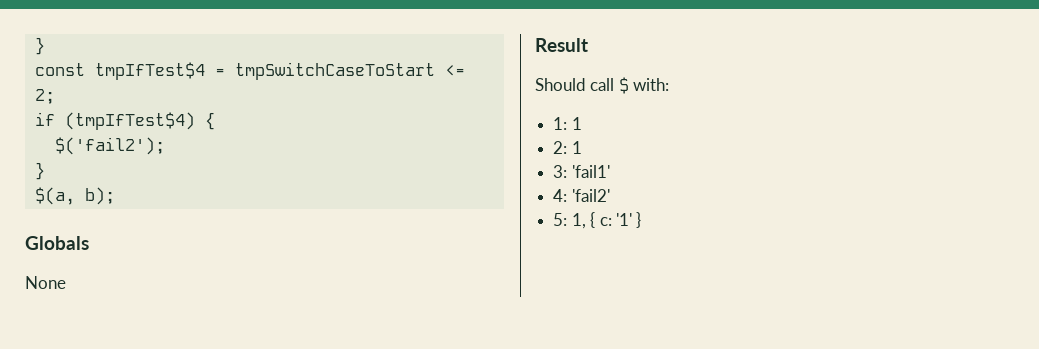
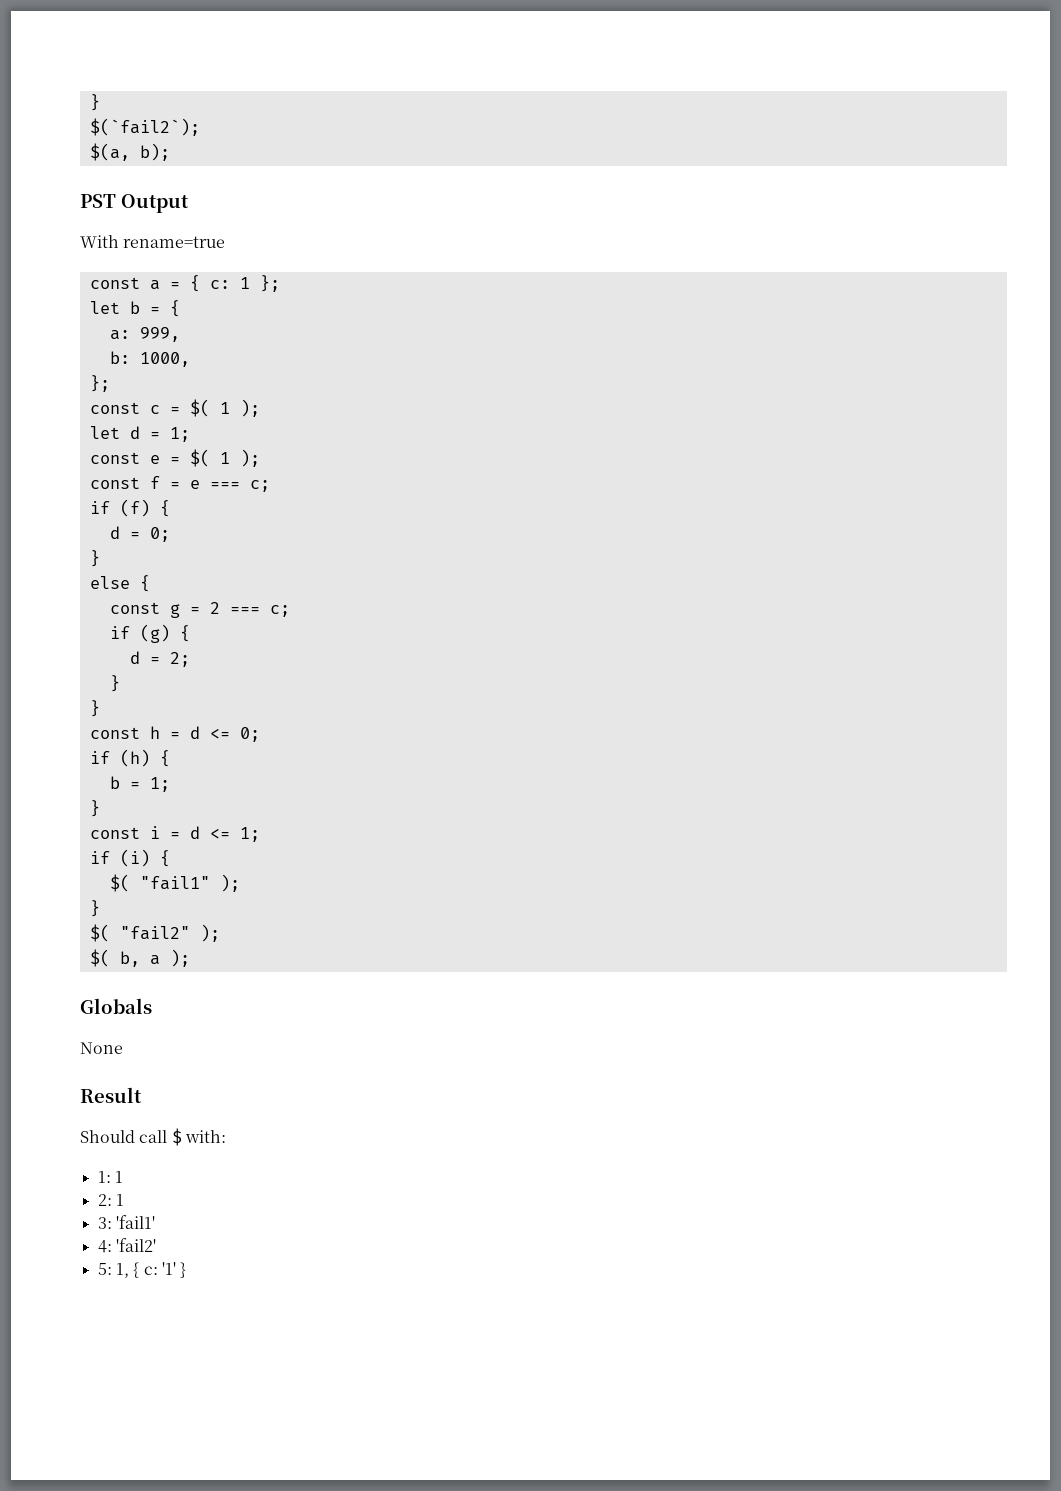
[34,37,45,55] [34,62,465,80] [34,89,55,104] [34,112,215,130] [54,137,165,155] [34,162,45,180] [34,187,115,205] } // const tmpIfTest$4 = tmpSwitchCaseToStart <= 2; // if (tmpIfTest$4) { // $('fail2'); // } // $(a, b); -> [89,94,100,111] [89,118,200,136] [89,143,170,161] [80,194,189,213] [80,235,226,248] [89,275,280,292] [89,300,180,317] [109,327,180,342] [109,351,190,367] [89,375,110,392] [89,399,260,417] [89,426,190,442] [89,449,260,467] [89,476,270,492] [89,499,170,517] [109,526,170,542] [89,550,100,567] [89,575,150,592] [109,602,290,618] [109,624,190,643] [129,651,190,667] [109,675,120,692] [89,700,100,717] [89,726,260,742] [89,749,170,767] [109,776,170,792] [89,800,100,817] [89,826,260,842] [89,849,170,867] [109,874,240,892] [89,900,100,917] [89,924,220,942] [89,949,190,967] } // $(`fail2`); // $(a, b); // PST Output // With rename=true // const a = { c: 1 }; // let b = { // a: 999, // b: 1000, // }; // const c = $( 1 ); // let d = 1; // const e = $( 1 ); // const f = e === c; // if (f) { // d = 0; // } // else { // const g = 2 === c; // if (g) { // d = 2; // } // } // const h = d <= 0; // if (h) { // b = 1; // } // const i = d <= 1; // if (i) { // $( "fail1" ); // } // $( "fail2" ); // $( b, a );

